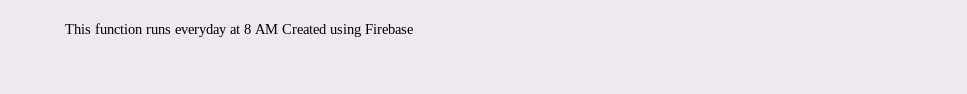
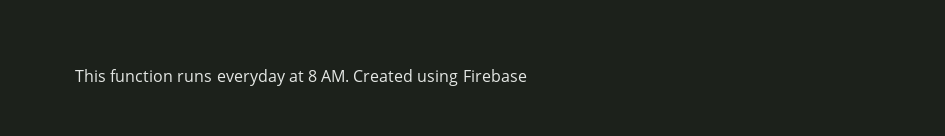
[255,24,278,34] AM -> [321,70,350,82] AM.

